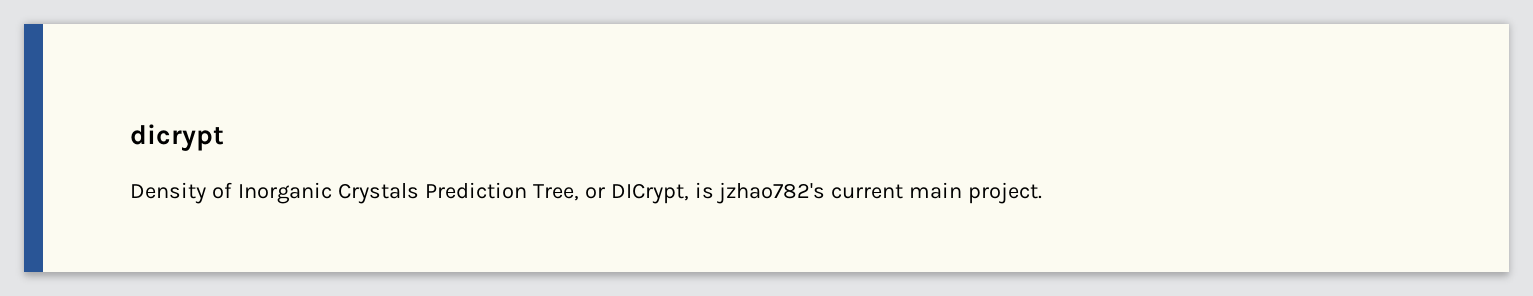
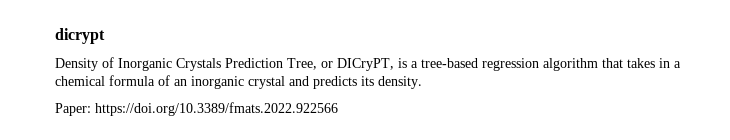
[610,182,1043,204] DICrypt, is jzhao782's current main project. -> [337,58,681,71] [55,75,422,89] [55,102,338,116] DICryPT, is a tree-based regression algorithm that takes in a chemical formula of an inorganic crystal and predicts its density. // Paper: https://doi.org/10.3389/fmats.2022.922566

